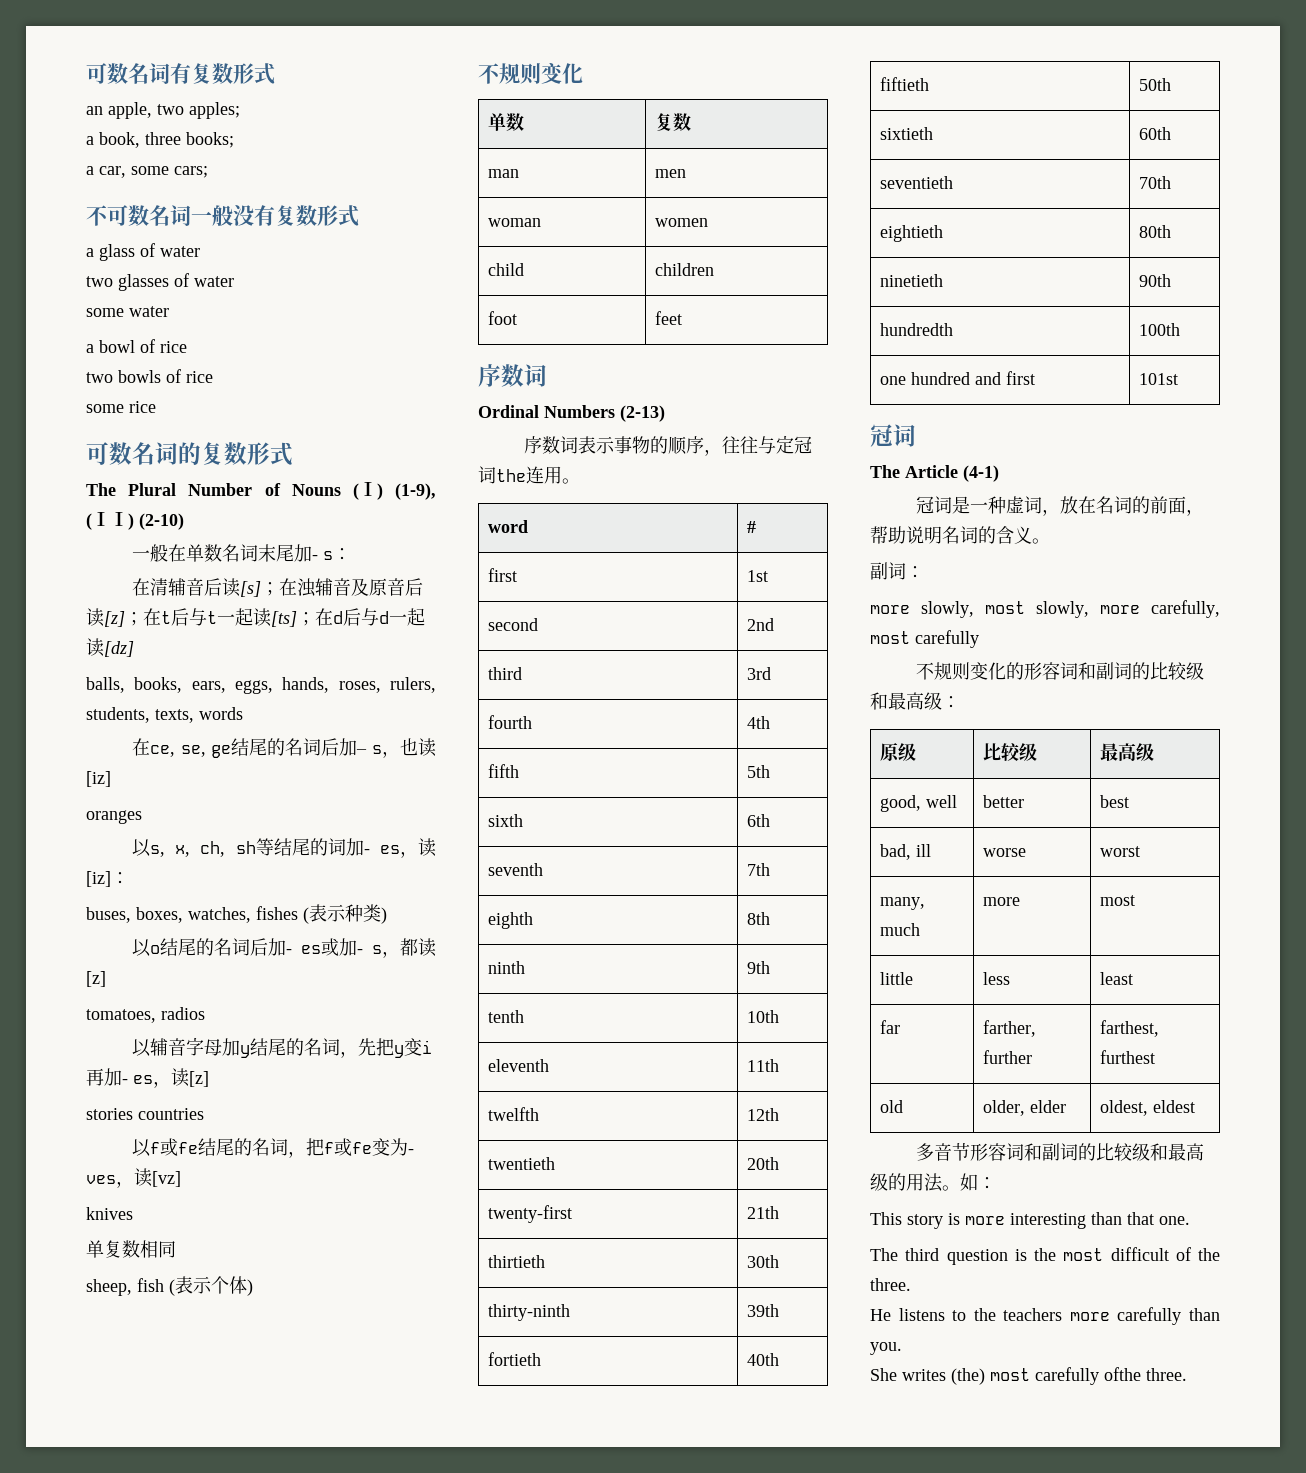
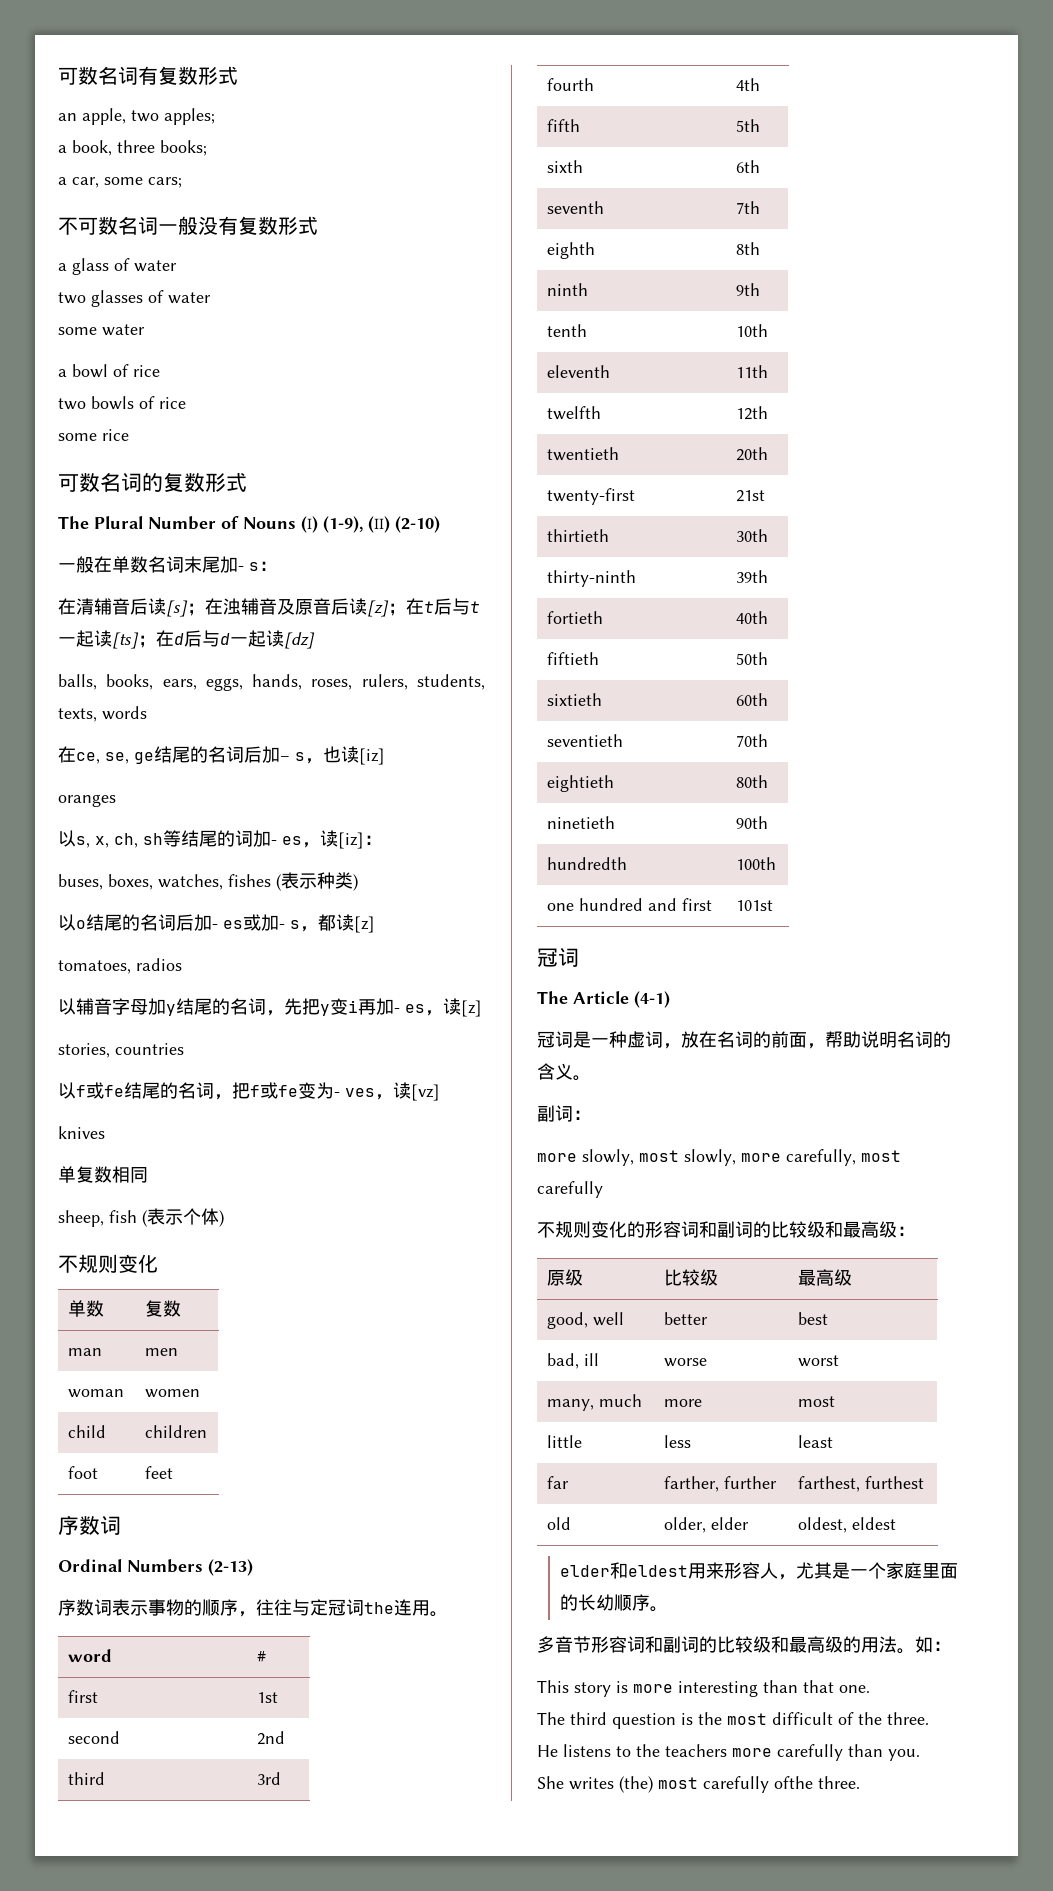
[86,1108,133,1120] stories -> [58,1043,110,1058] stories,
[746,1206,779,1219] 21th -> [736,490,766,502] 21st
(1195, 1106) none -> [560,1562,959,1580] [560,1594,669,1612] // elder和eldest用来形容人，尤其是一个家庭里面的长幼顺序。

